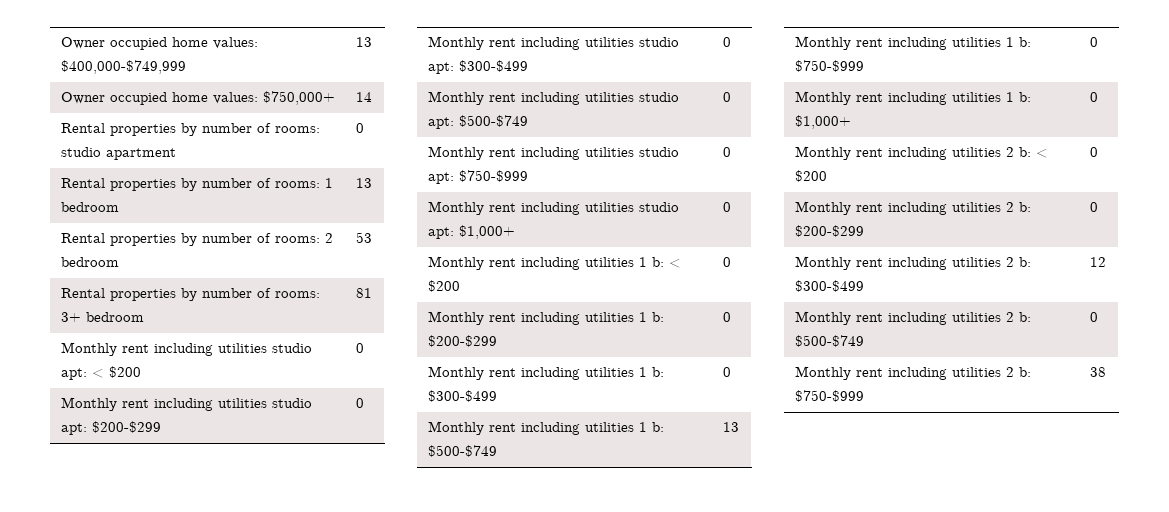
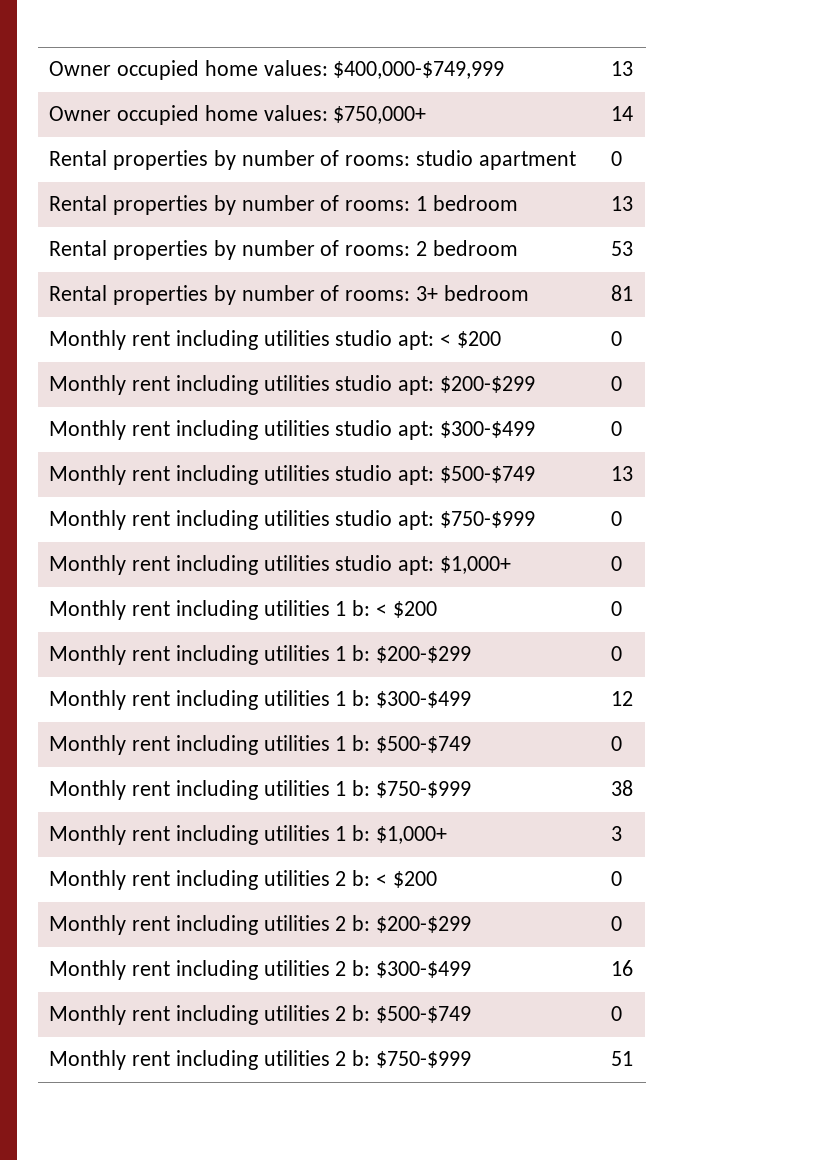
[722,92,731,102] 0 -> [611,466,634,481] 13
[722,367,731,377] 0 -> [611,691,634,706] 12
[722,422,739,432] 13 -> [611,736,623,751] 0
[1089,37,1098,47] 0 -> [611,780,634,796] 38
[1089,92,1098,102] 0 -> [611,826,623,841] 3
[1089,257,1106,267] 12 -> [611,960,634,976] 16
[1089,367,1106,377] 38 -> [611,1051,634,1066] 51

